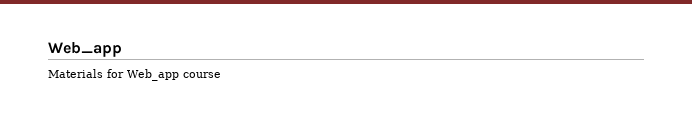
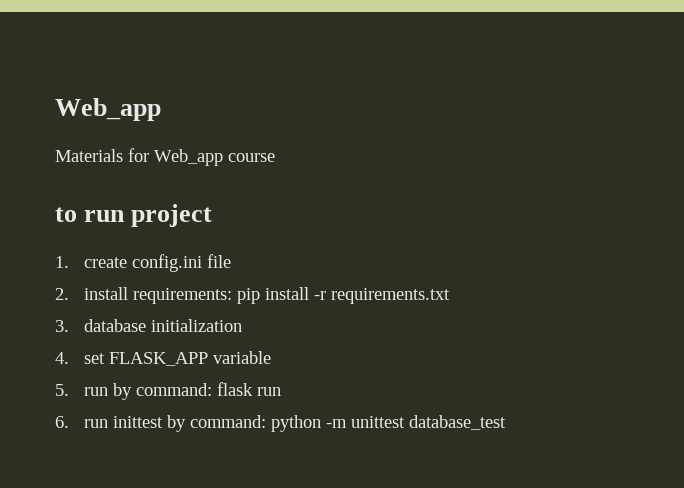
(221, 75) none -> [55,204,213,227] [55,254,232,272] [55,287,451,304] [55,319,243,332] [55,351,272,366] [55,382,282,400] [55,415,507,432] // to run project // 1. create config.ini file // 2. install requirements: pip install -r requirements.txt // 3. database initialization // 4. set FLASK_APP variable // 5. run by command: flask run // 6. run inittest by command: python -m unittest database_test

